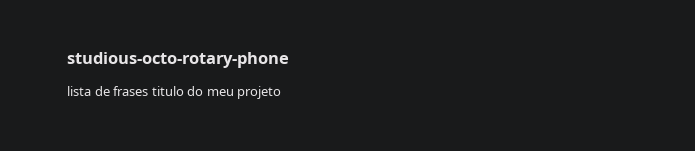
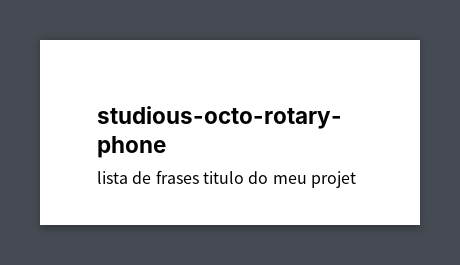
[237,86,282,99] projeto -> [310,171,356,188] projet

